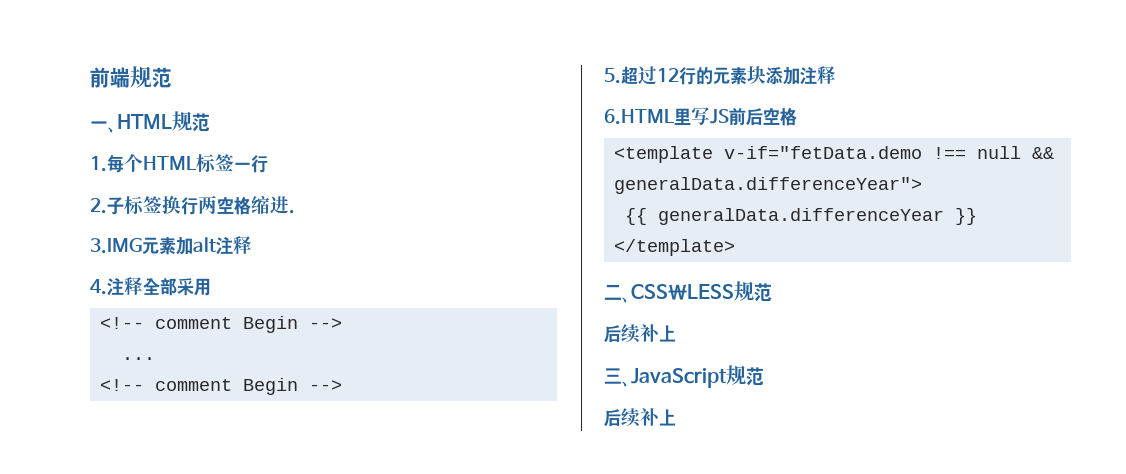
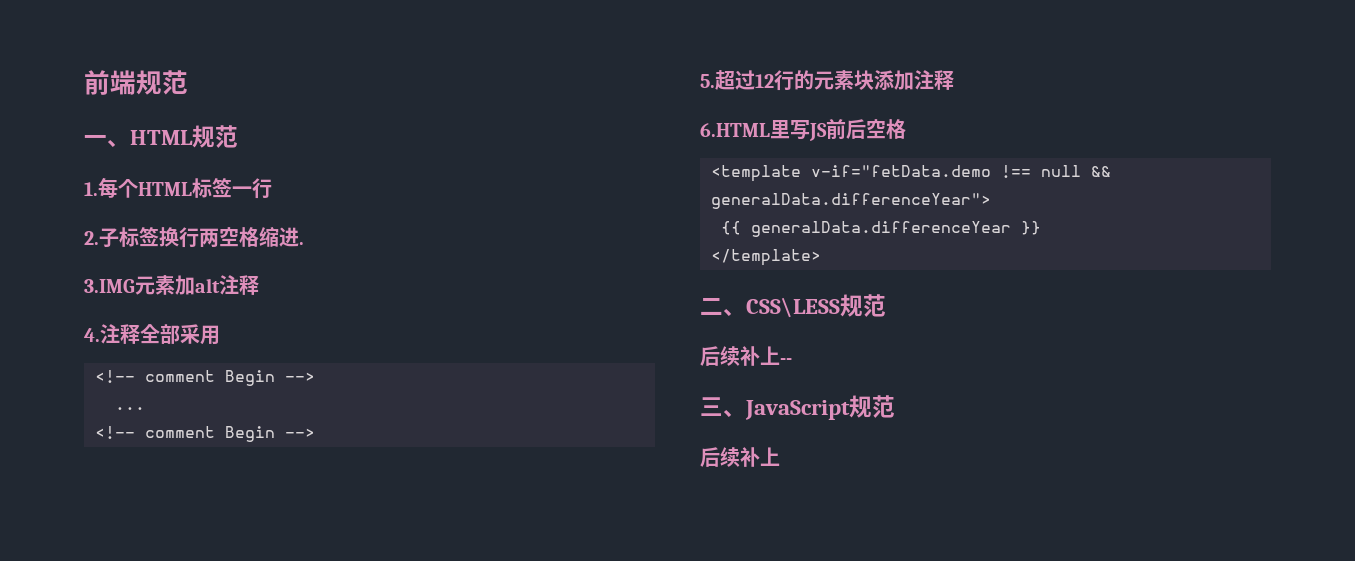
(676, 333) none -> [780,358,792,364] --

